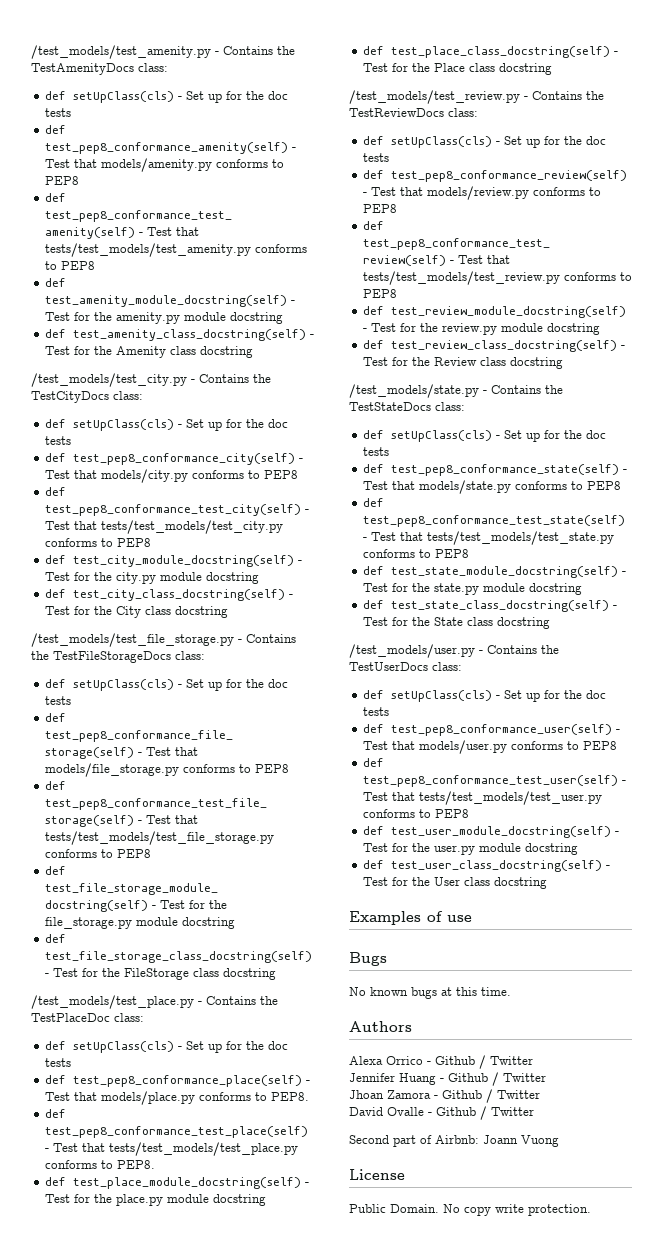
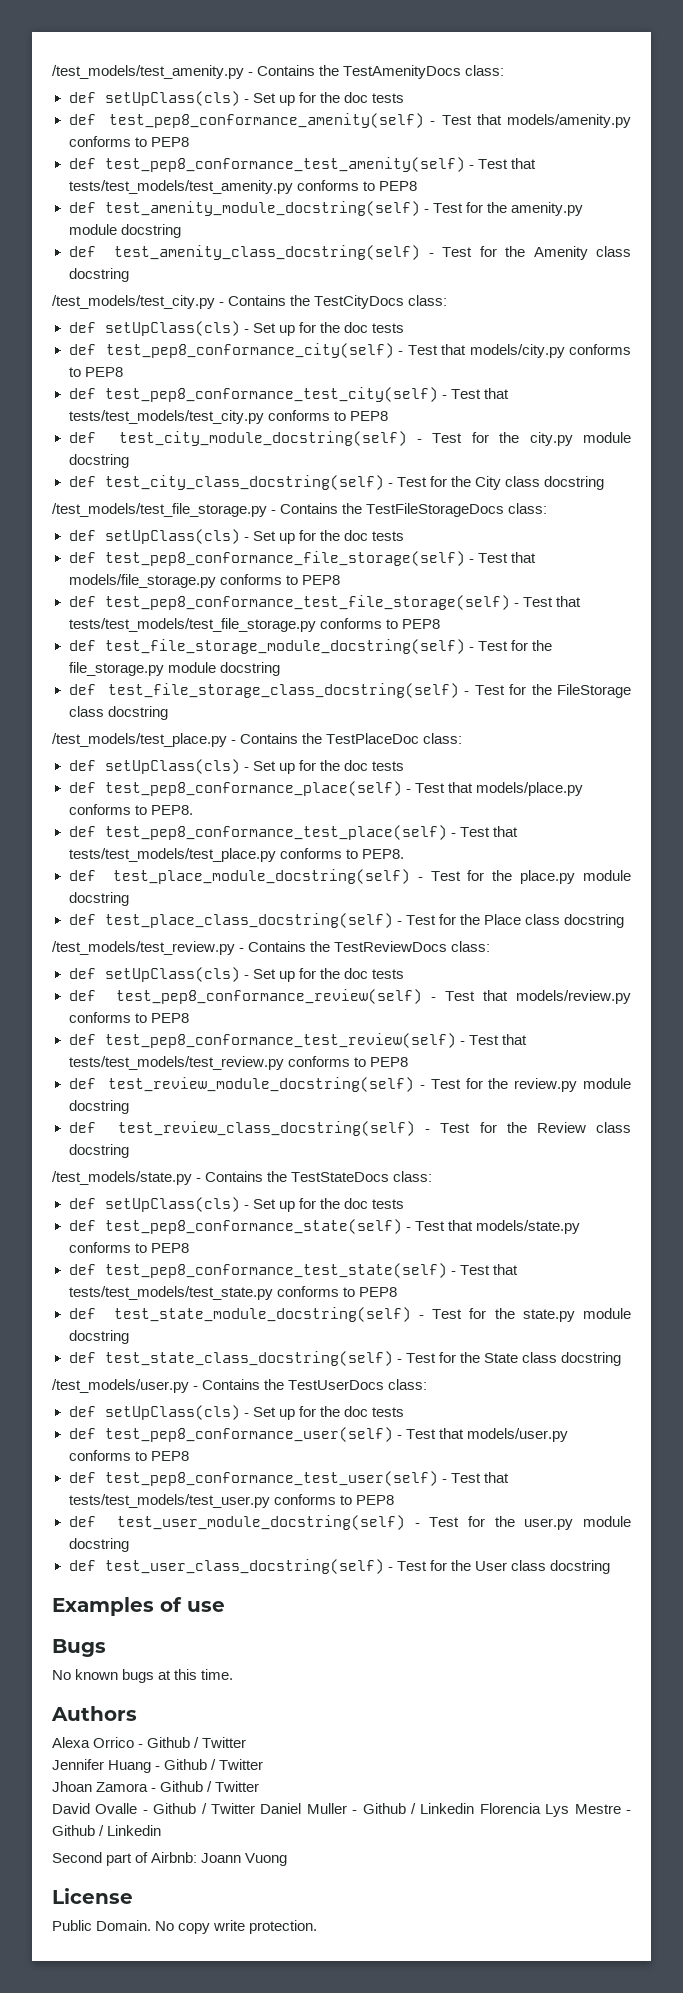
(534, 1111) none -> [260,1803,631,1817] [52,1825,162,1836] Daniel Muller - Github / Linkedin Florencia Lys Mestre - Github / Linkedin

